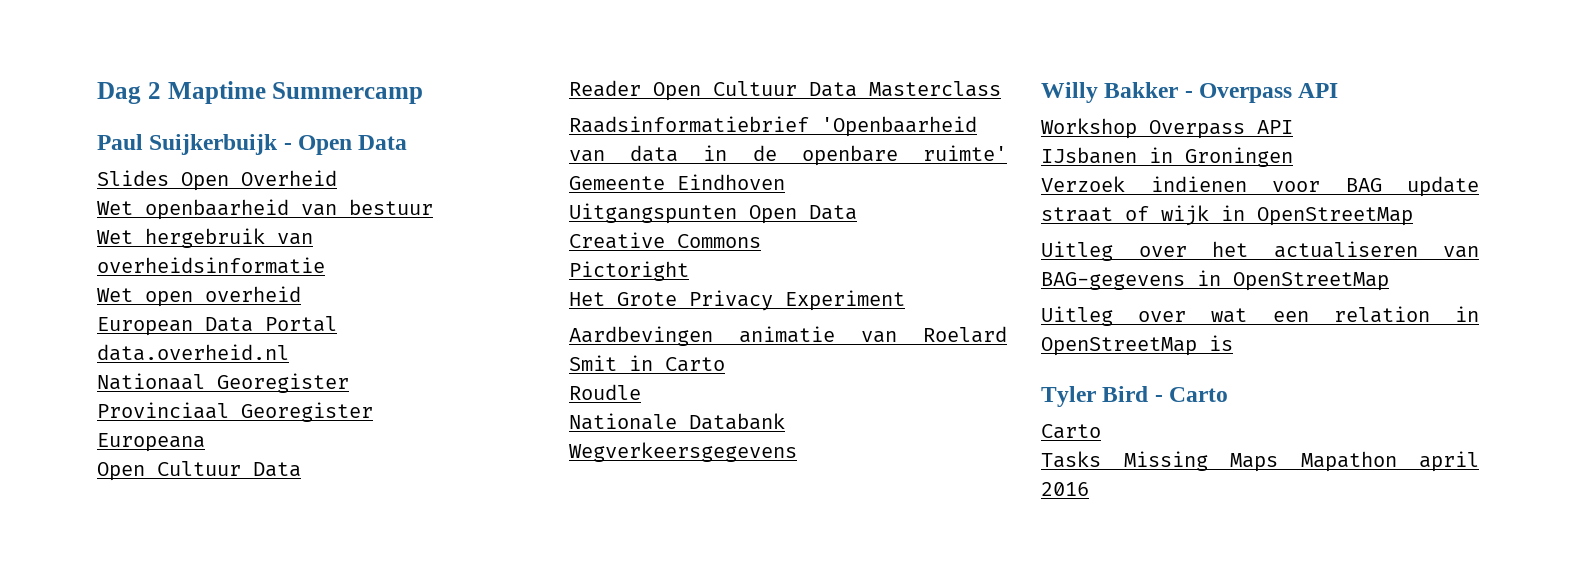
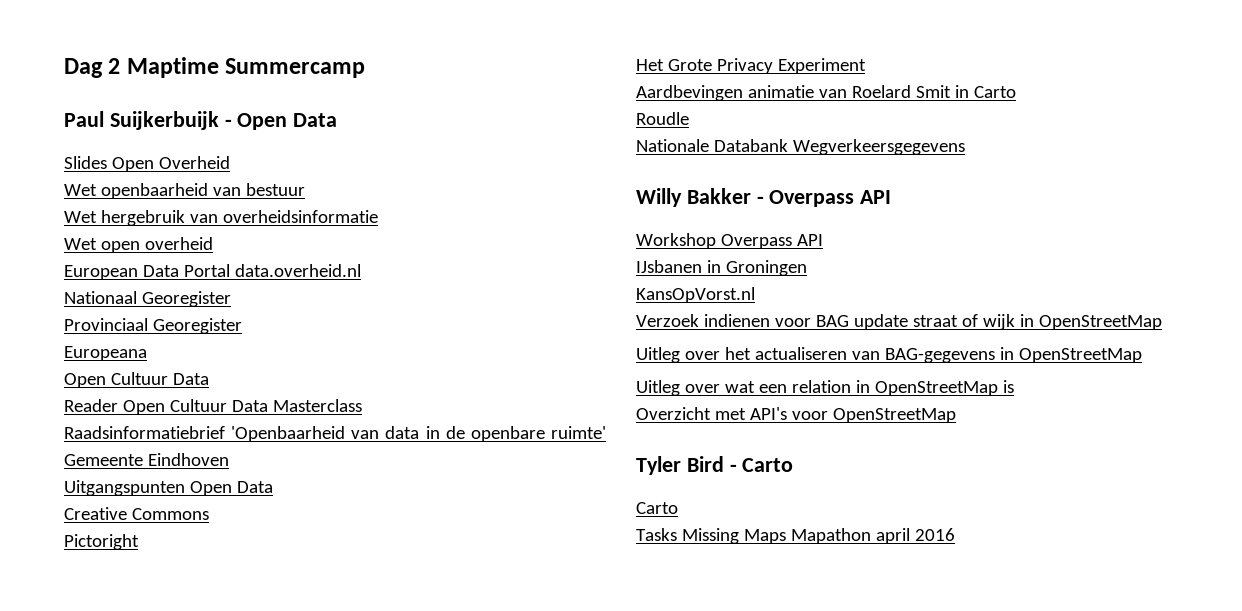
(1293, 157) none -> [636,287,755,303] // KansOpVorst.nl
(1233, 343) none -> [636,407,956,423] // Overzicht met API's voor OpenStreetMap

